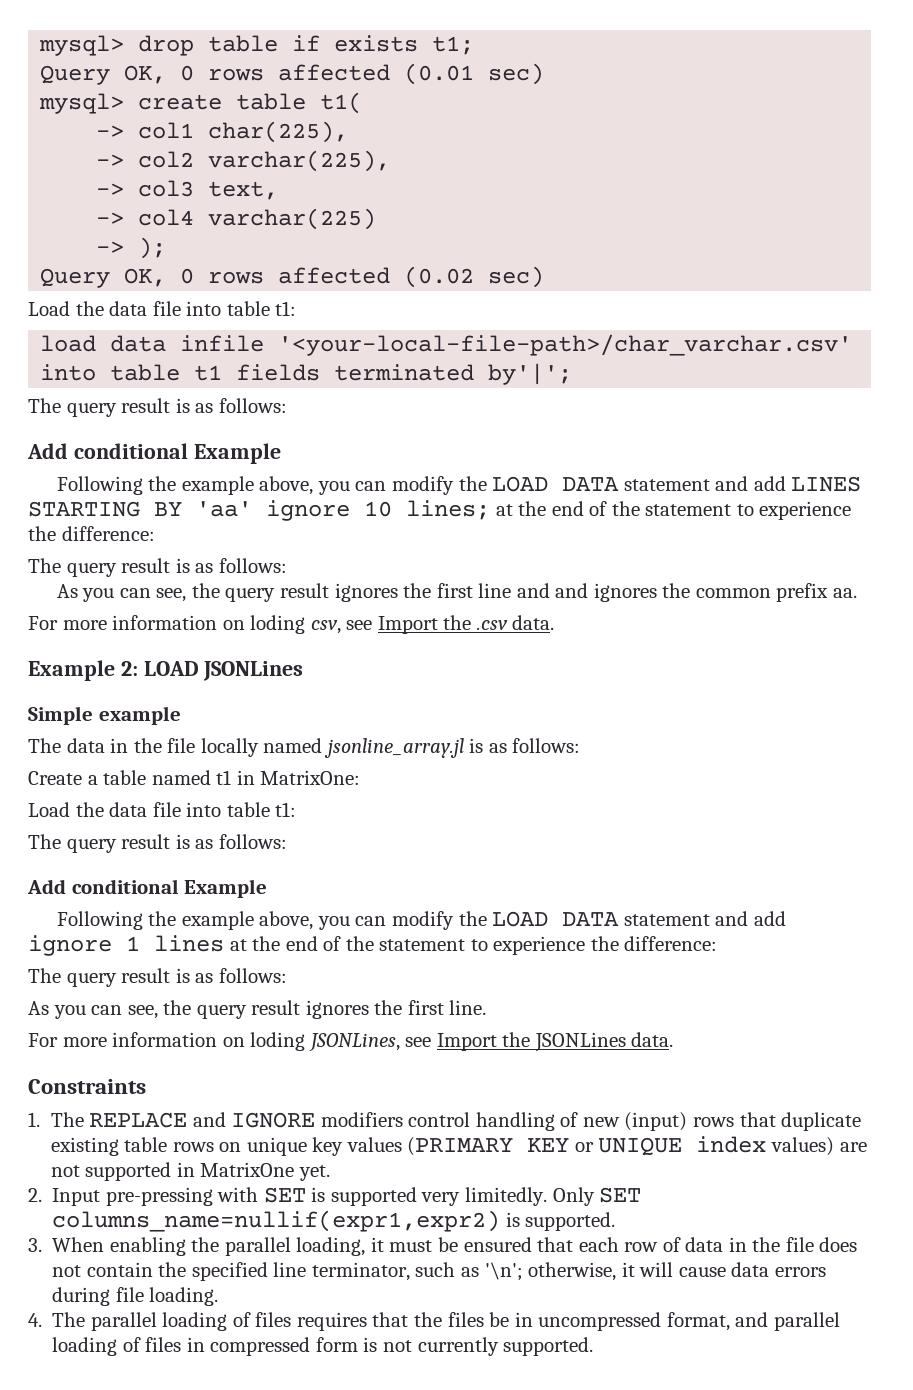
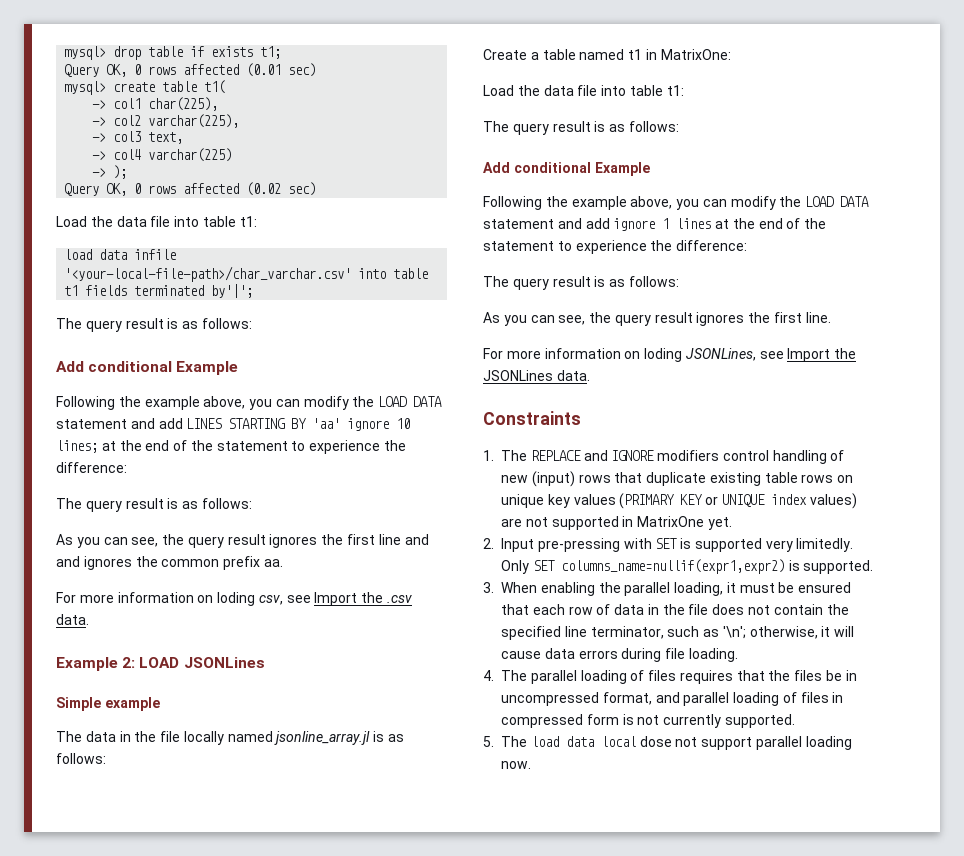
(594, 1346) none -> [483,736,852,750] [501,761,531,769] // 5. The load data local dose not support parallel loading now.

